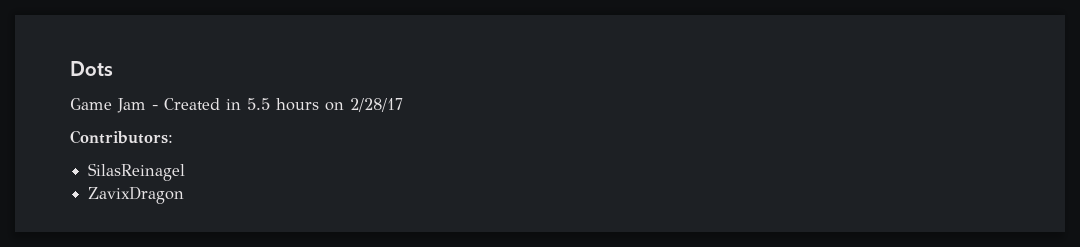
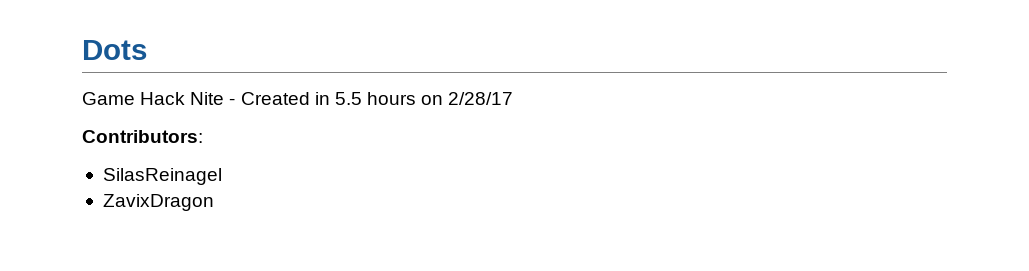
[117,98,146,113] Jam -> [140,92,225,105] Hack Nite

